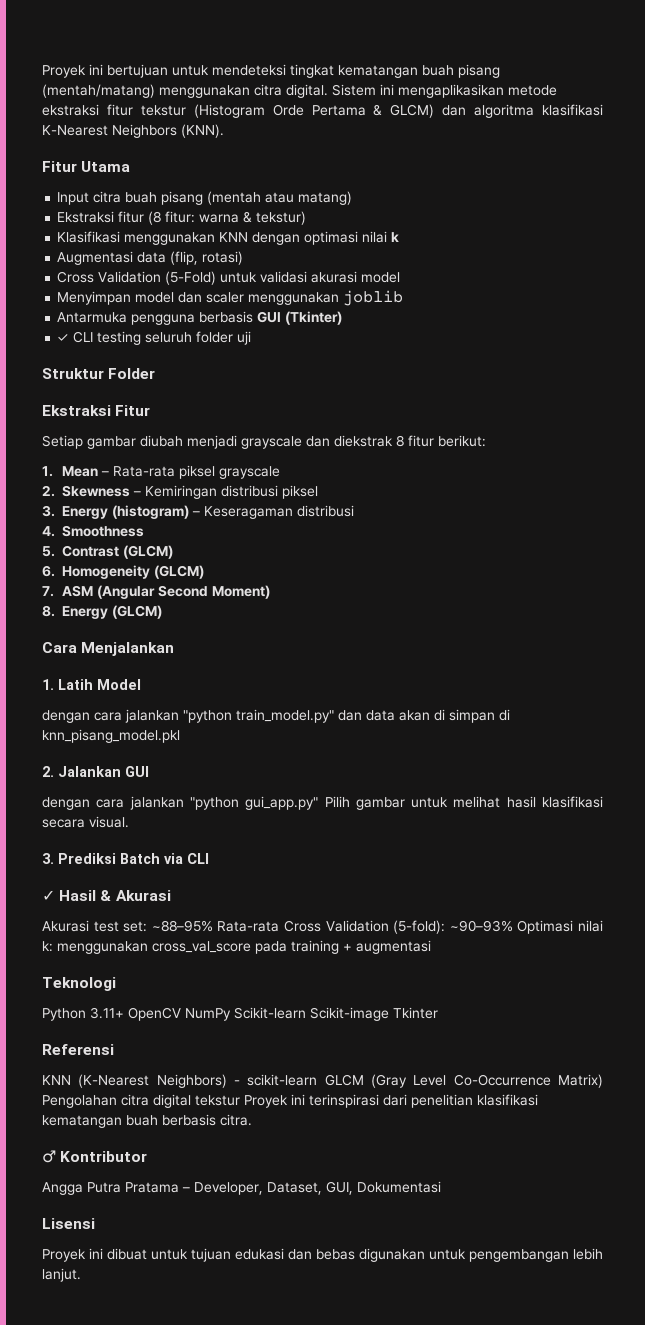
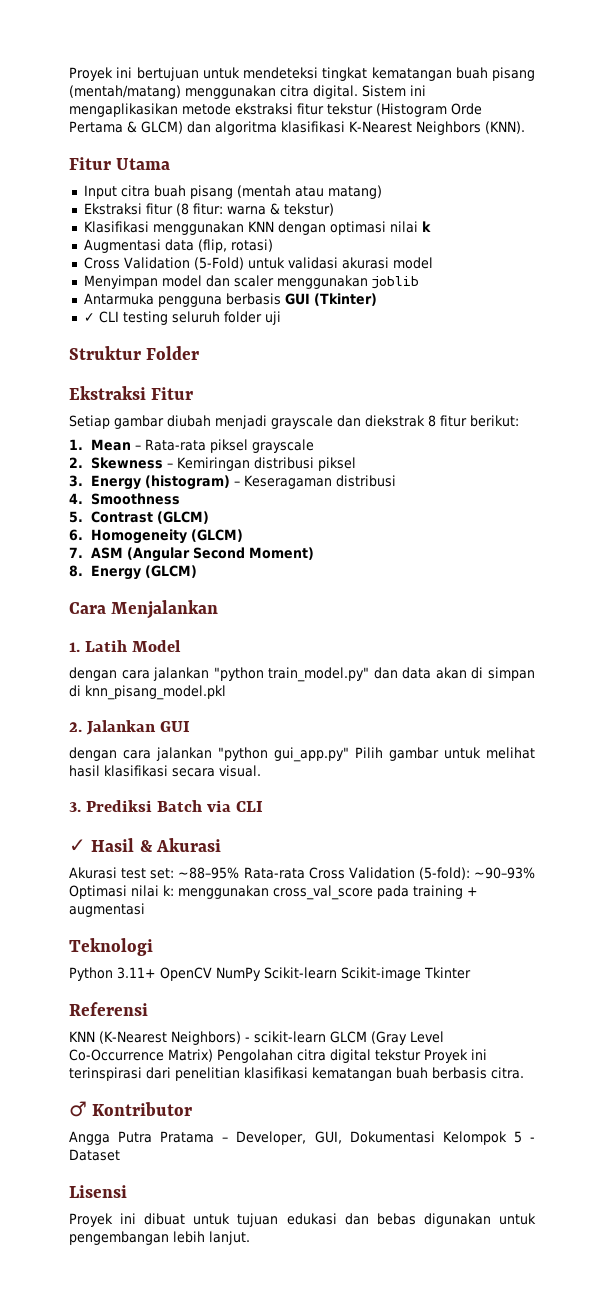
[267,1182,322,1195] Dataset, -> (307, 1138) none
(441, 1187) none -> [442,1131,535,1145] [69,1149,120,1161] Kelompok 5 - Dataset

